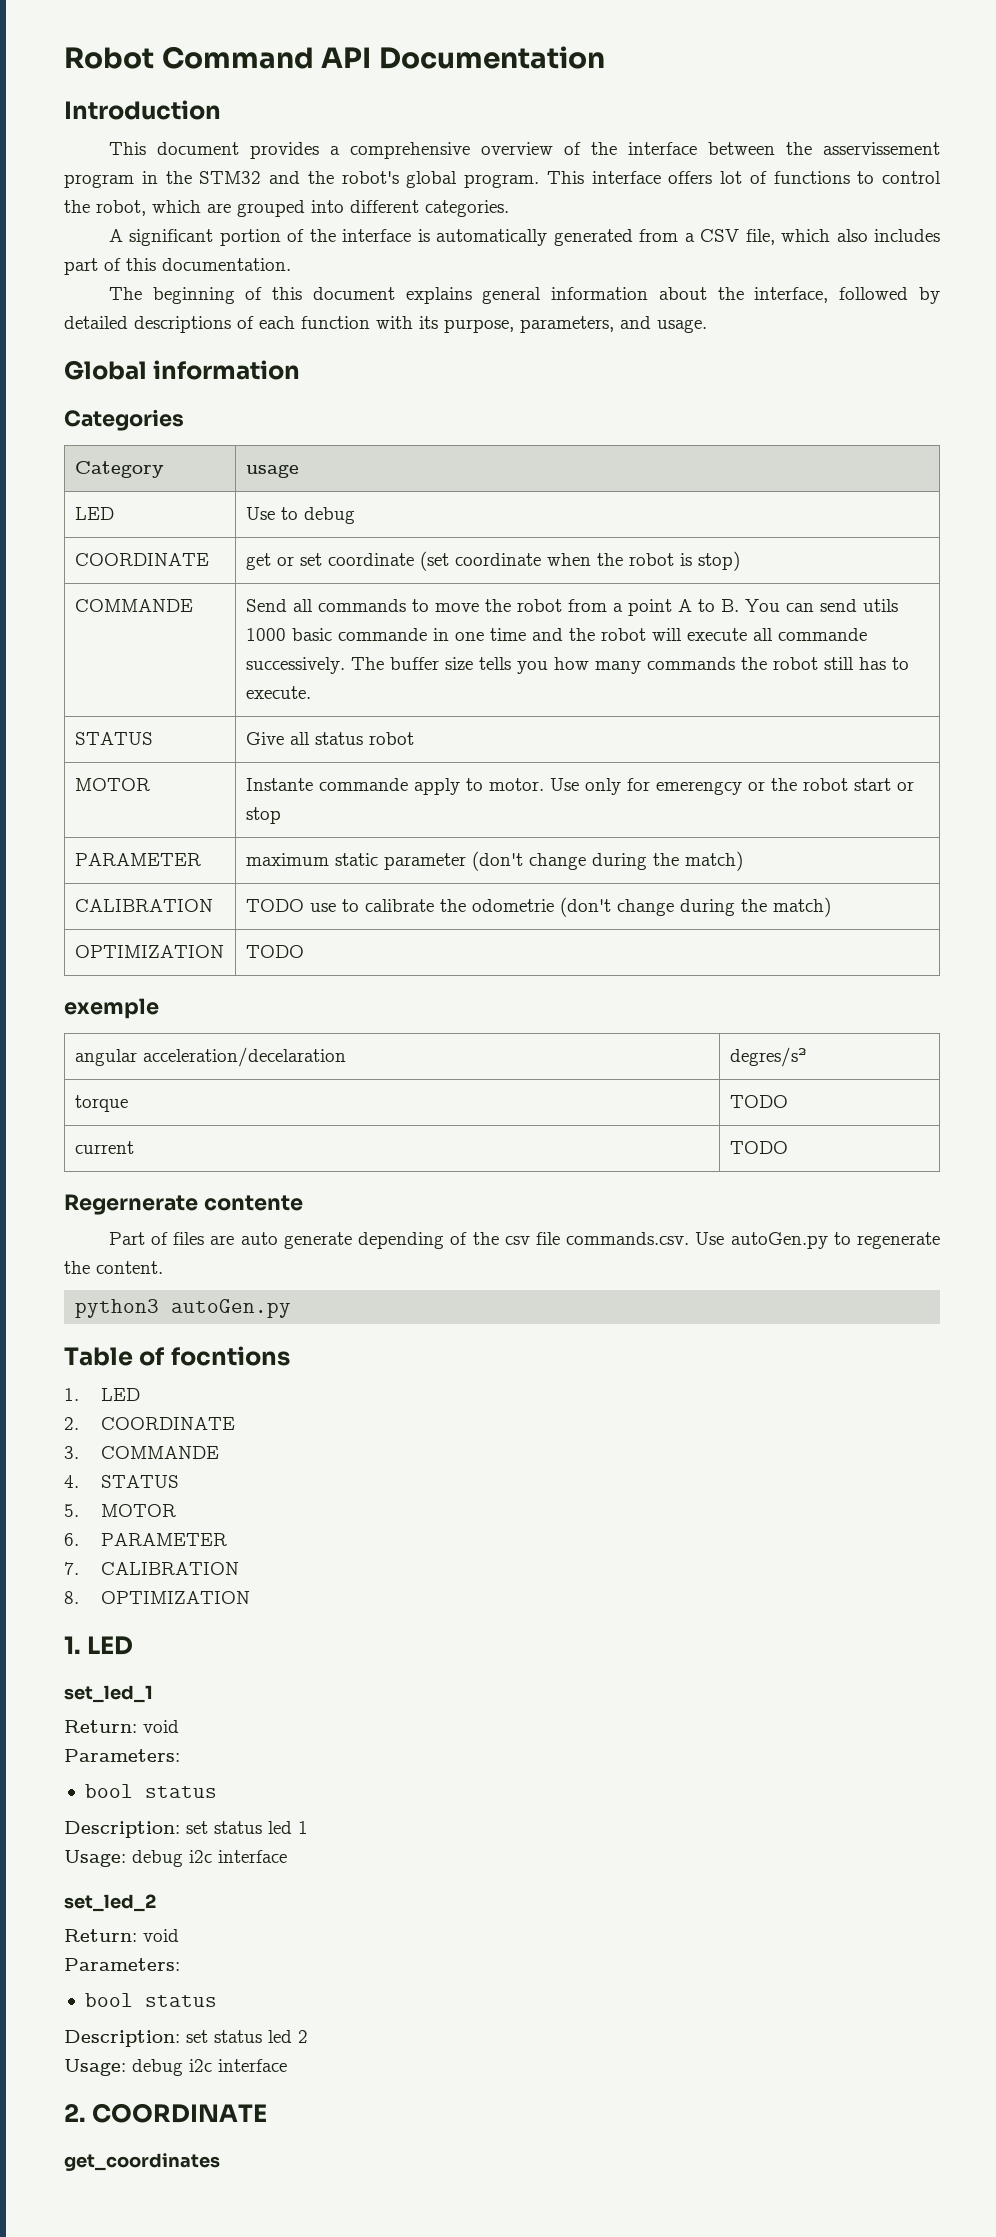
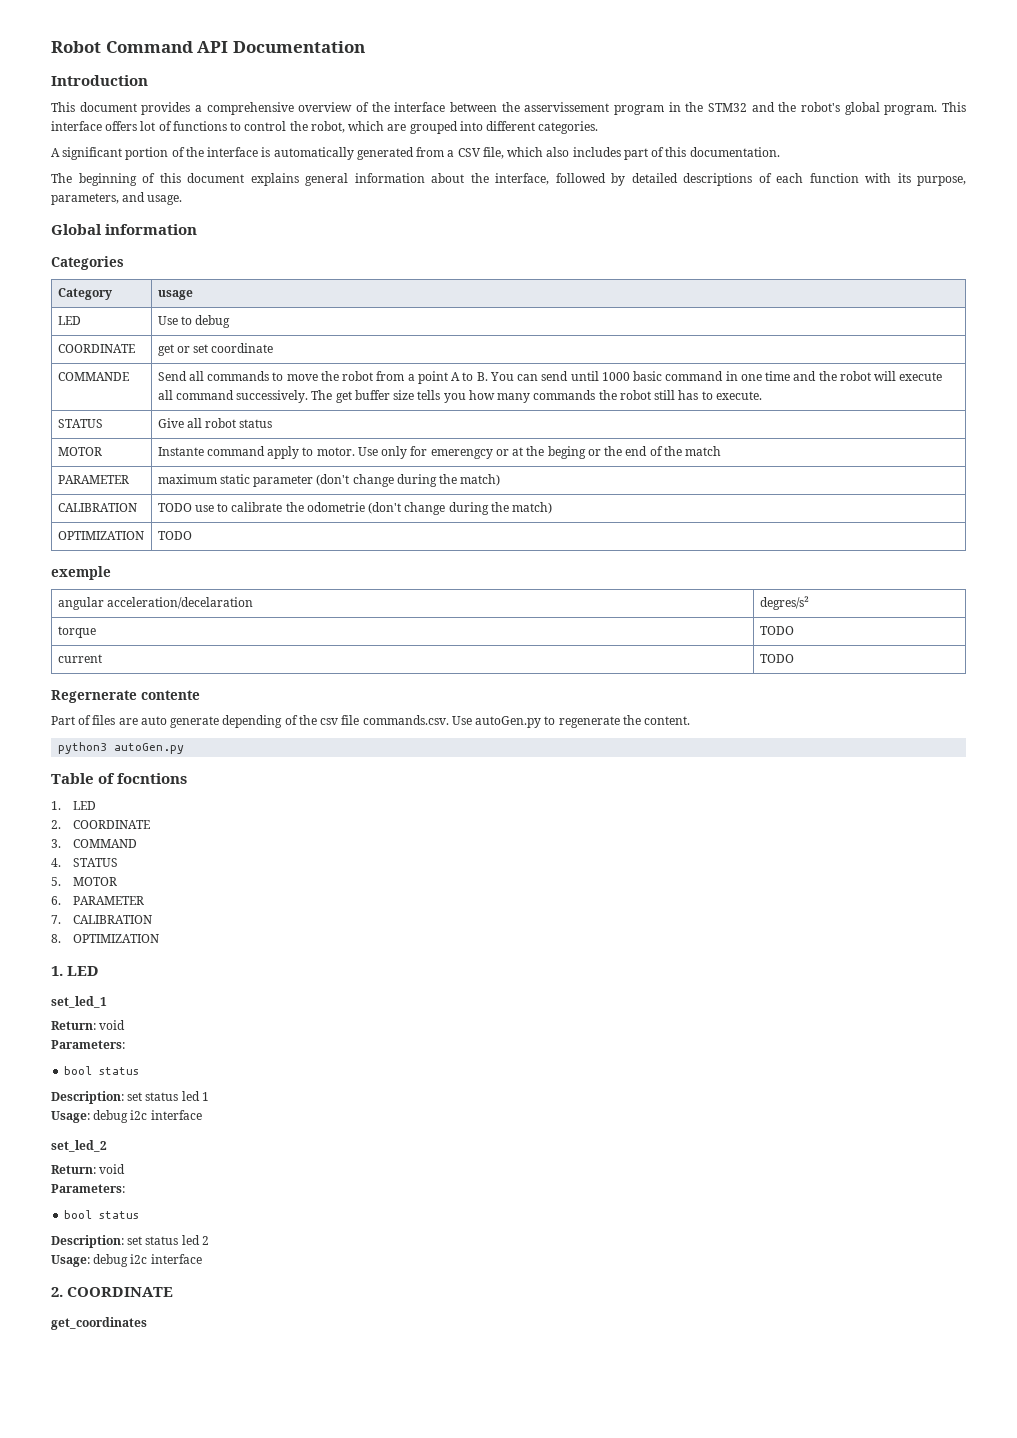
[419,551,740,571] (set coordinate when the robot is stop) -> (274, 348) none
[862,599,898,612] utils -> [570,371,599,381] until
[337,628,427,641] commande -> [665,371,724,381] command
[777,628,867,641] commande -> [175,390,234,400] command
(384, 663) none -> [335,391,352,403] get
[314,732,414,745] status robot -> [205,418,273,428] robot status
[318,778,408,791] commande -> [206,446,265,456] command
[770,778,914,791] [245,807,281,824] the robot start or stop -> [512,446,722,459] at the beging or the end of the match
[101,1446,220,1459] COMMANDE -> [72,839,137,848] COMMAND

